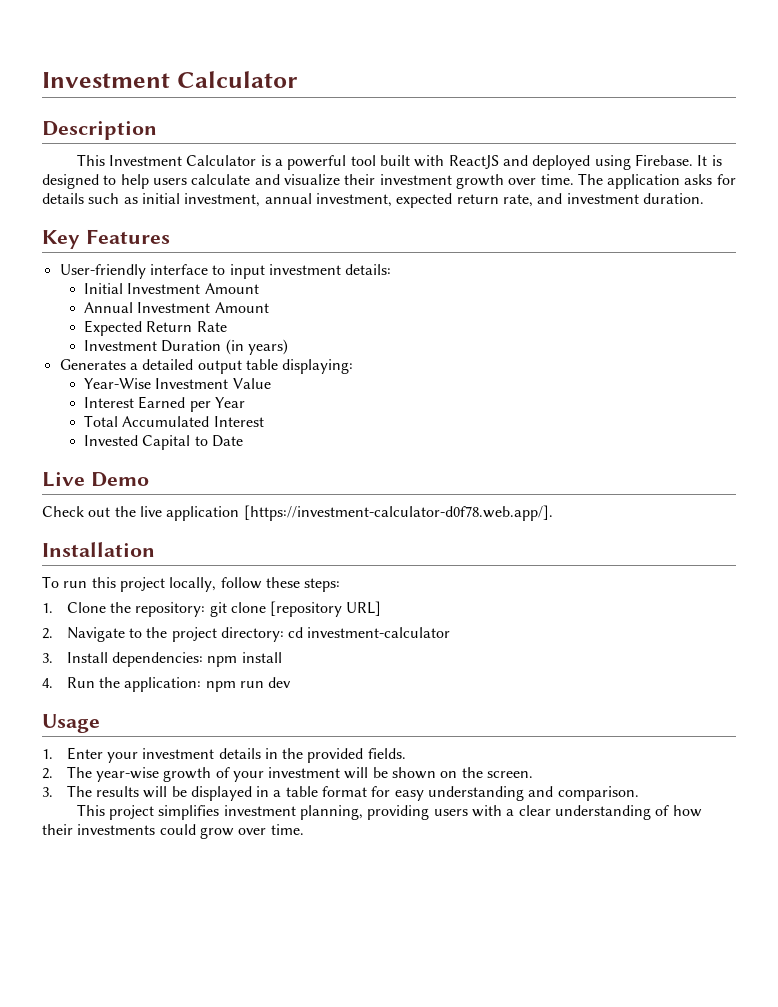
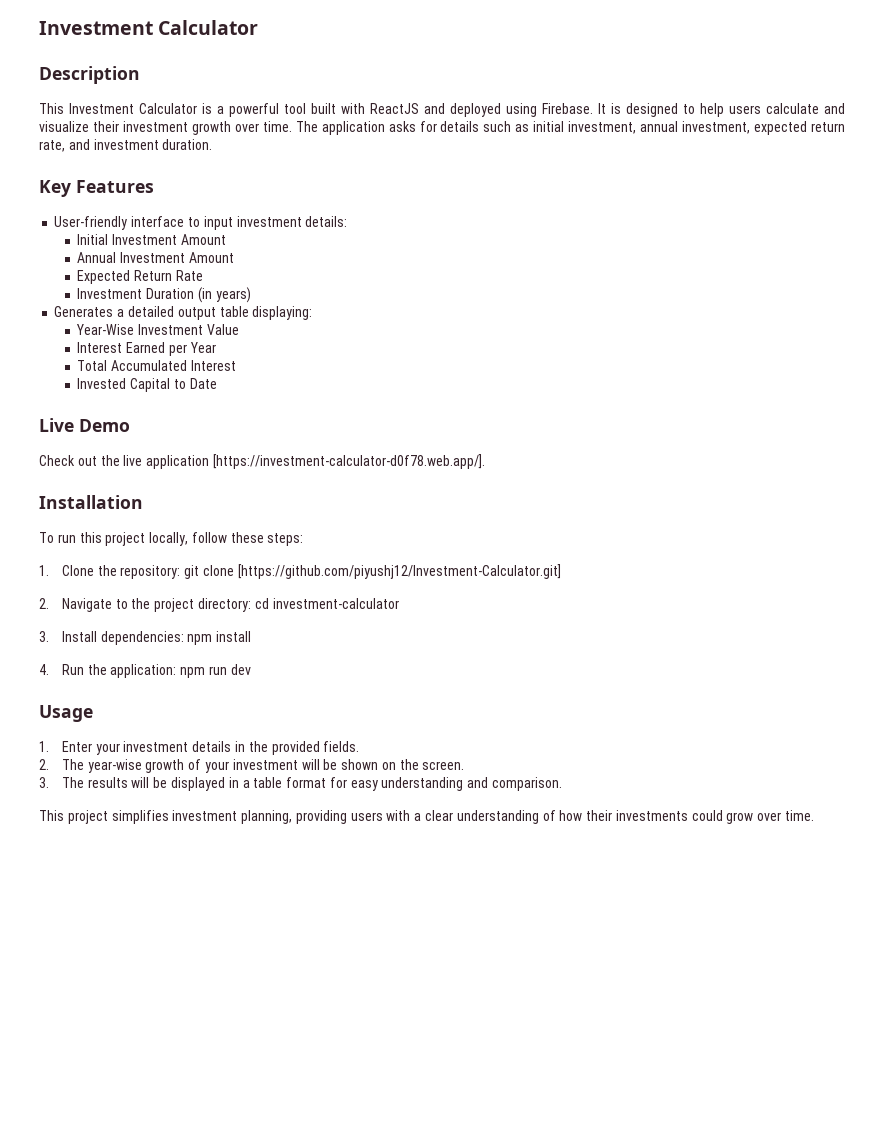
[270,601,382,617] [repository URL] -> [237,564,561,579] [https://github.com/piyushj12/Investment-Calculator.git]

